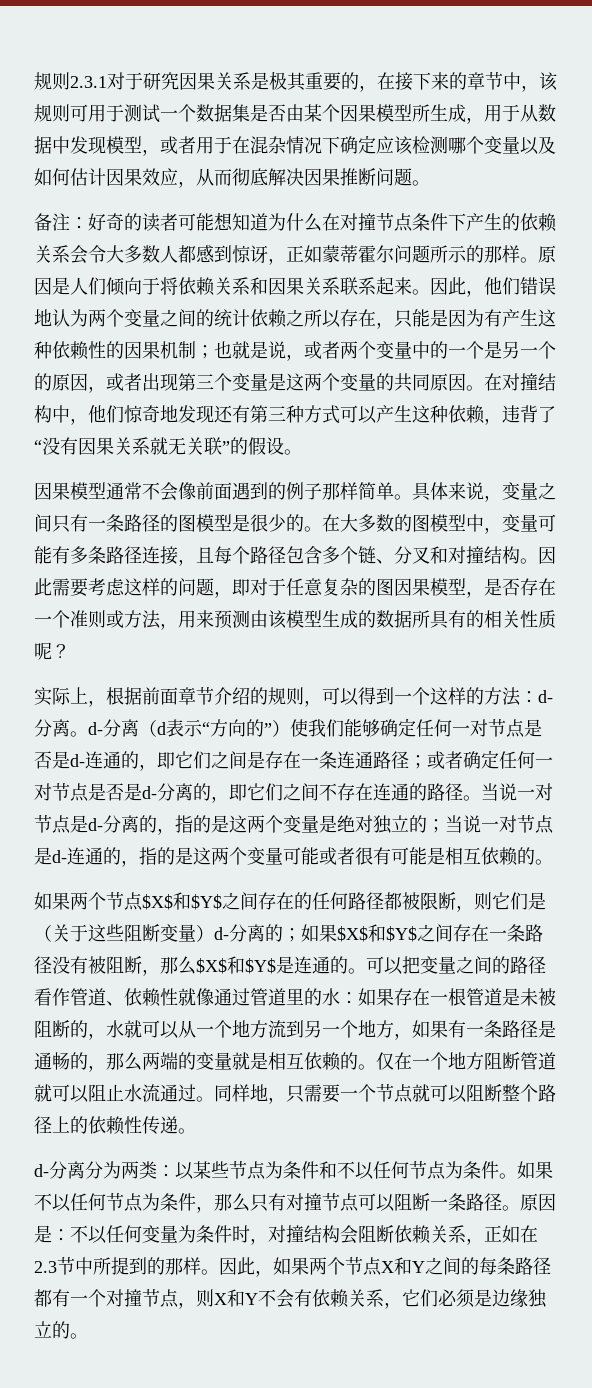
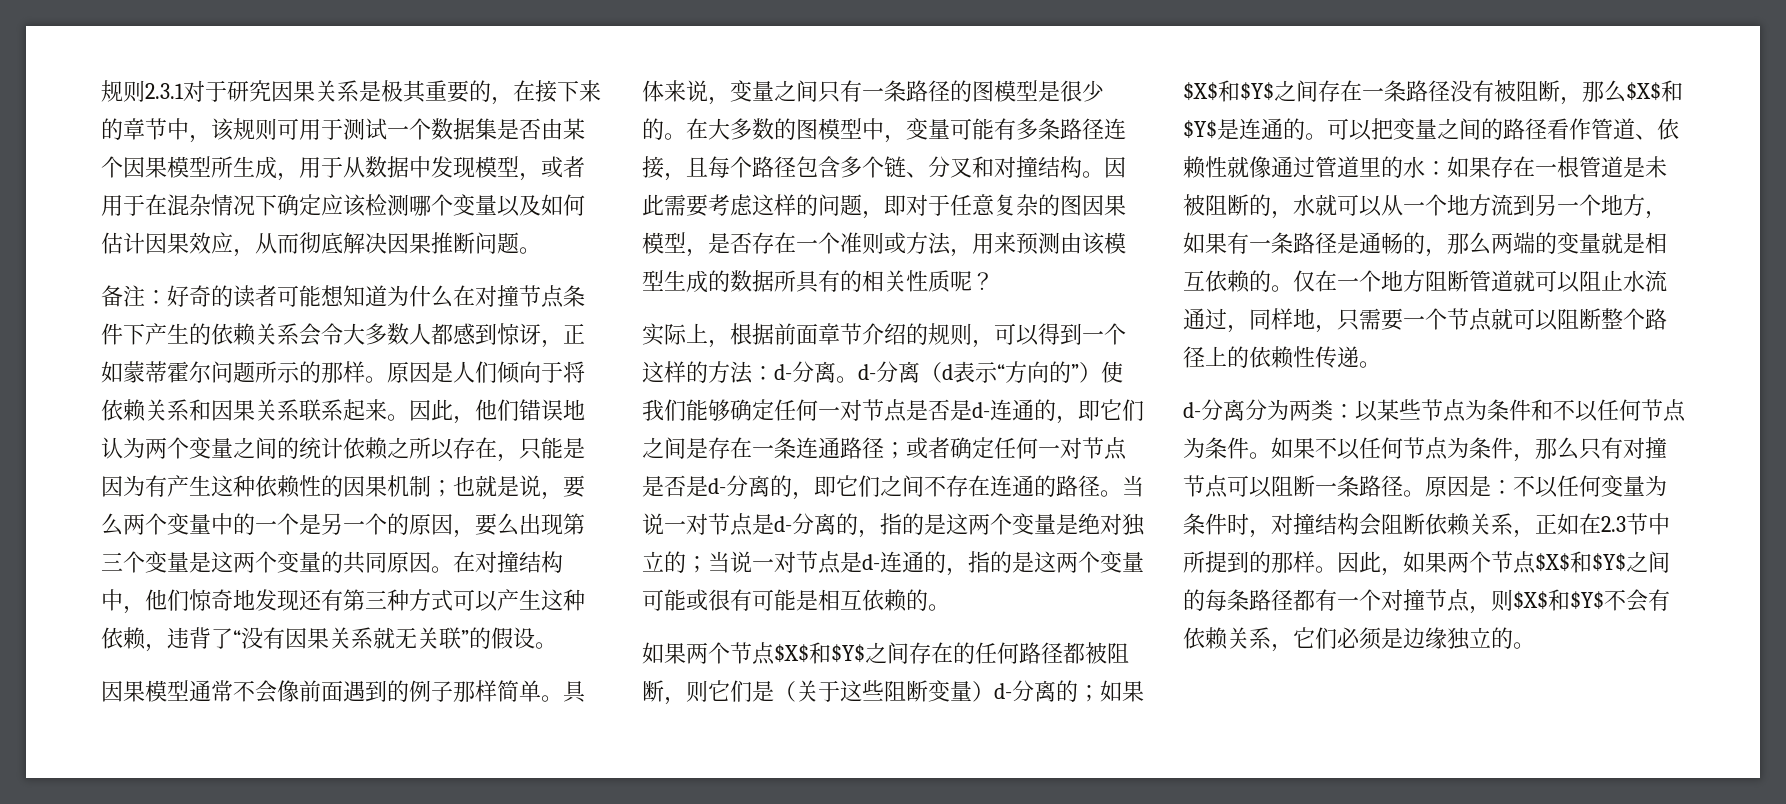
[304,341,340,359] 或者 -> [563,475,585,498] [101,513,123,536] 要么
[106,373,142,391] 或者 -> [475,513,519,536] 要么
[337,847,355,865] 者 -> (708, 600) none
[420,892,438,910] 限 -> [1107,642,1129,664] 阻
[196,1096,214,1102] 。 -> [1227,325,1249,333] ，
[381,1257,425,1275] X和Y -> [1535,551,1626,573] $X$和$Y$
[214,1289,258,1307] X和Y -> [1513,589,1604,611] $X$和$Y$

